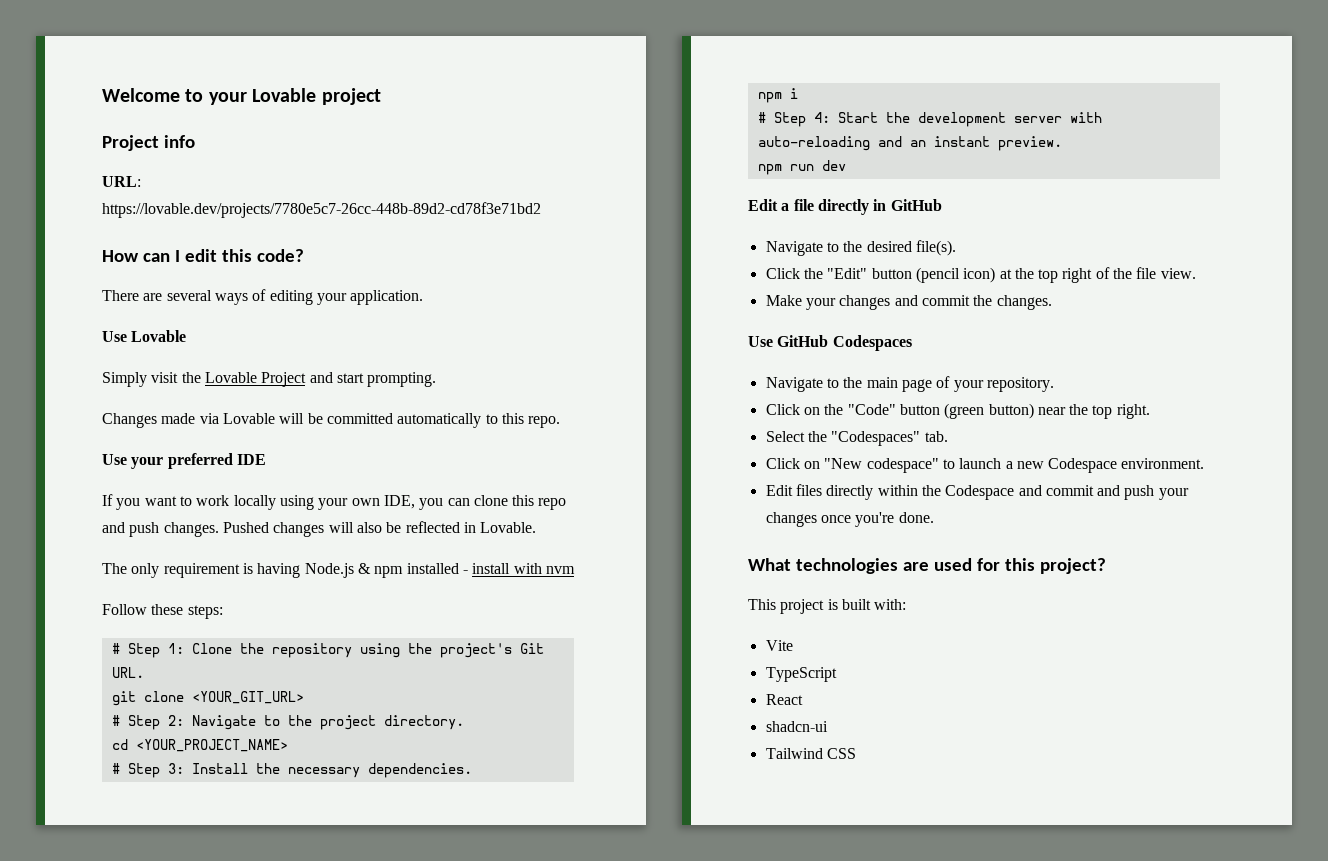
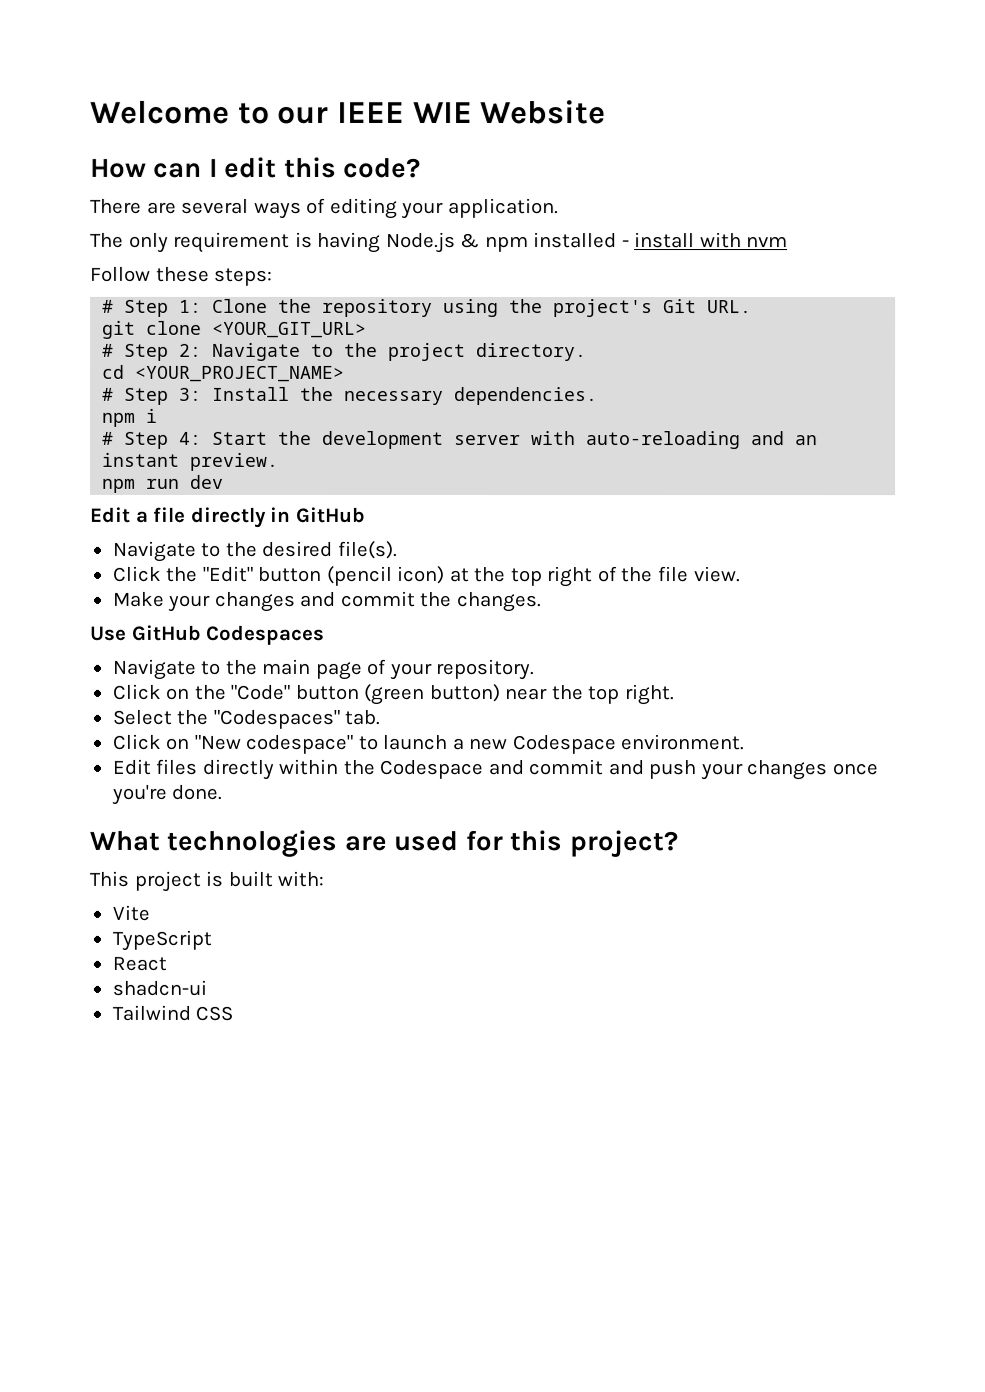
[208,88,381,105] [102,135,195,151] [102,176,141,187] [102,202,541,218] your Lovable project // Project info // URL: https://lovable.dev/projects/7780e5c7-26cc-448b-89d2-cd78f3e71bd2 -> [277,99,607,125] our IEEE WIE Website
[102,330,187,342] [102,372,437,387] [102,413,561,428] [102,453,266,469] [102,494,567,510] [102,521,537,537] // Use Lovable // Simply visit the Lovable Project and start prompting. // Changes made via Lovable will be committed automatically to this repo. // Use your preferred IDE // If you want to work locally using your own IDE, you can clone this repo and push changes. Pushed changes will also be reflected in Lovable. -> (559, 208) none

